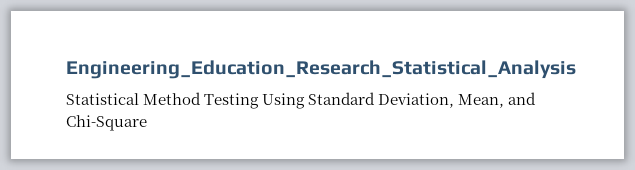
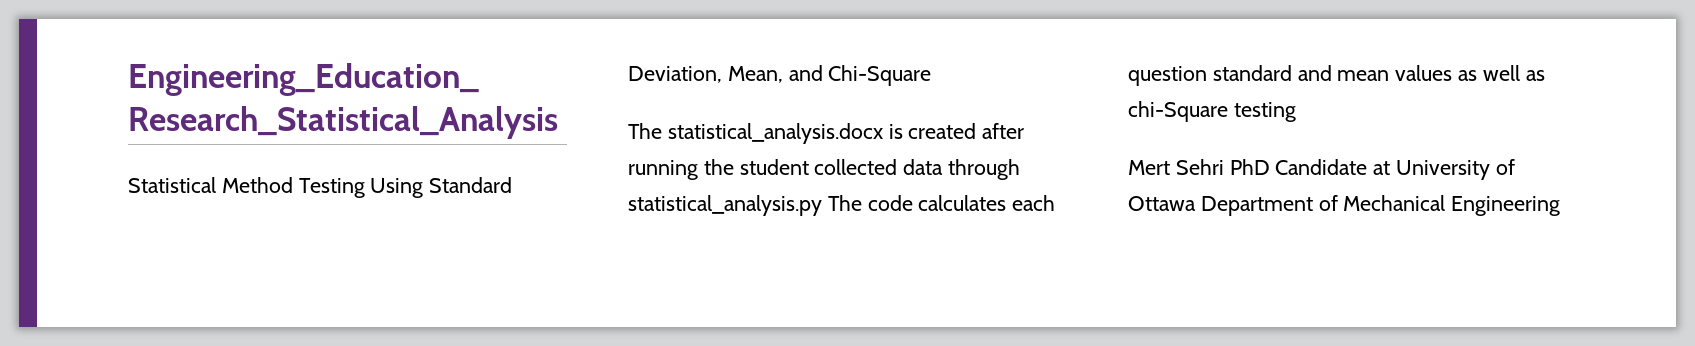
(147, 123) none -> [628,123,1025,144] [628,159,1021,180] [628,195,1056,216] [1128,65,1545,86] [1128,101,1296,122] [1128,159,1515,180] [1128,195,1561,216] // The statistical_analysis.docx is created after running the student collected data through statistical_analysis.py The code calculates each question standard and mean values as well as chi-Square testing // Mert Sehri PhD Candidate at University of Ottawa Department of Mechanical Engineering

